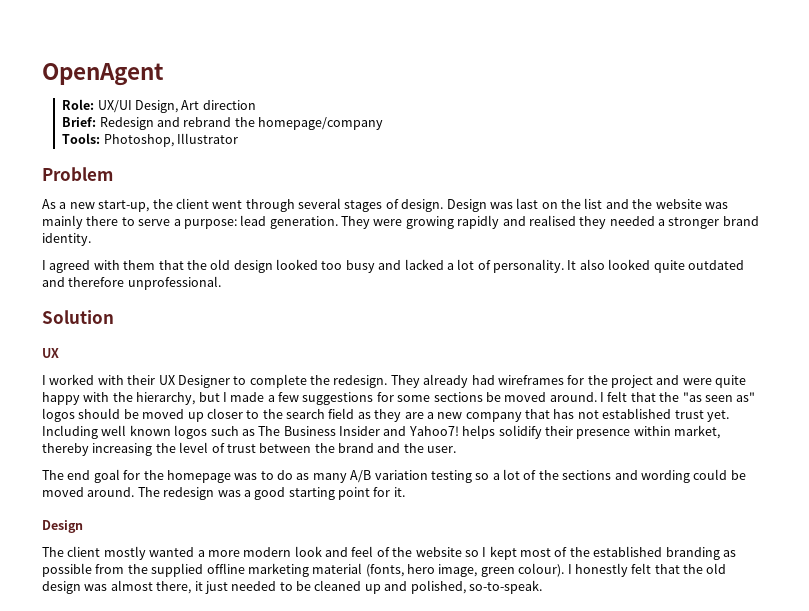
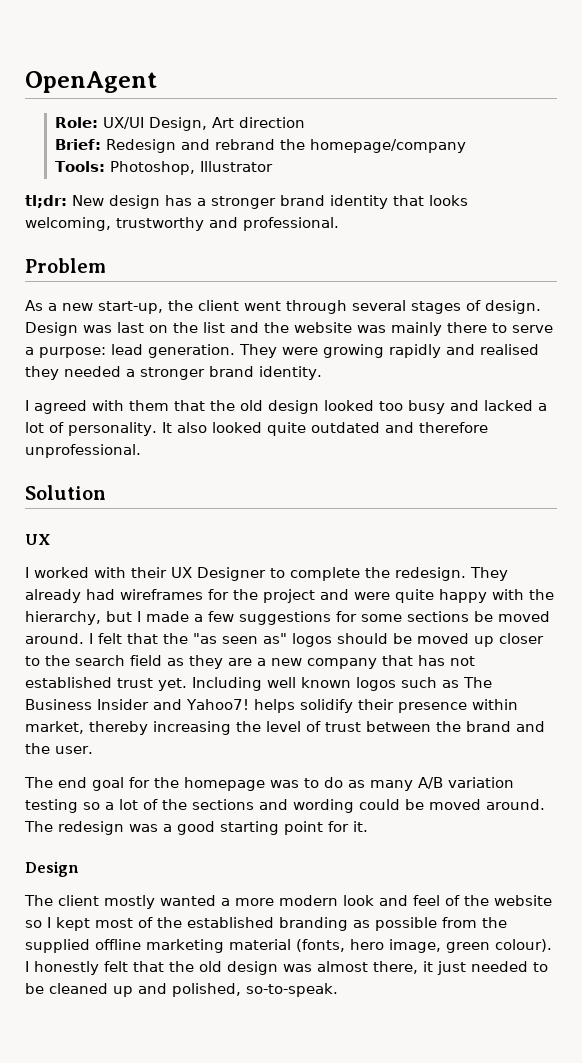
(238, 138) none -> [25,195,468,209] [25,217,339,231] // tl;dr: New design has a stronger brand identity that looks welcoming, trustworthy and professional.

